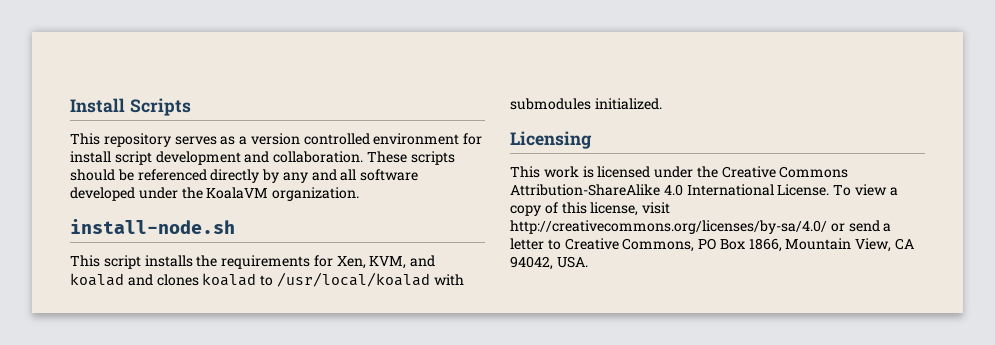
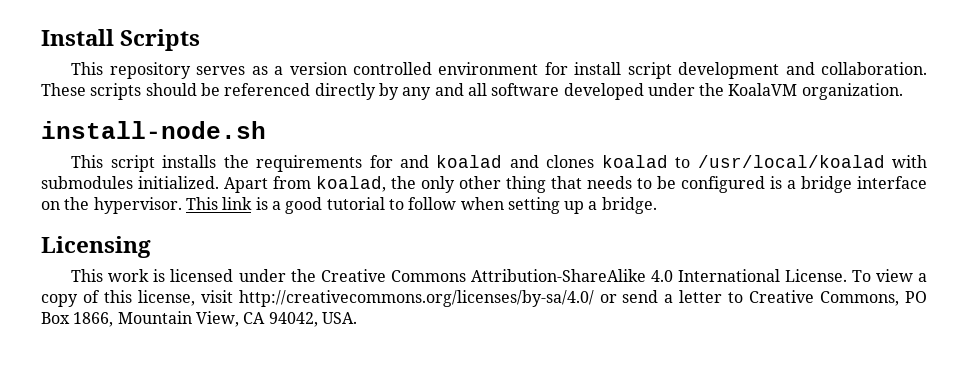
[336,256,407,269] Xen, KVM, -> (393, 161) none
(662, 104) none -> [224,176,927,193] [41,197,657,214] Apart from koalad, the only other thing that needs to be configured is a bridge interface on the hypervisor. This link is a good tutorial to follow when setting up a bridge.

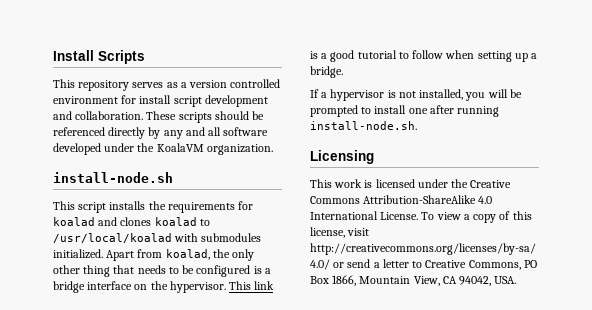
[399,155,429,168] and -> (254, 205) none
(657, 205) none -> [310,89,522,101] [310,105,500,117] [310,121,417,130] // If a hypervisor is not installed, you will be prompted to install one after running install-node.sh.

